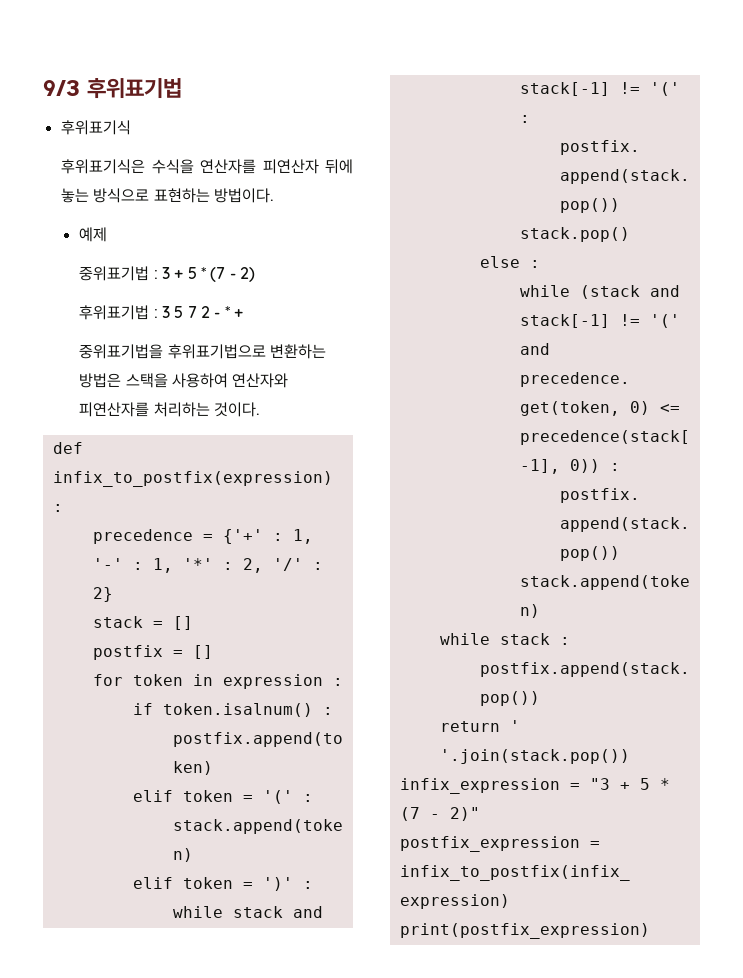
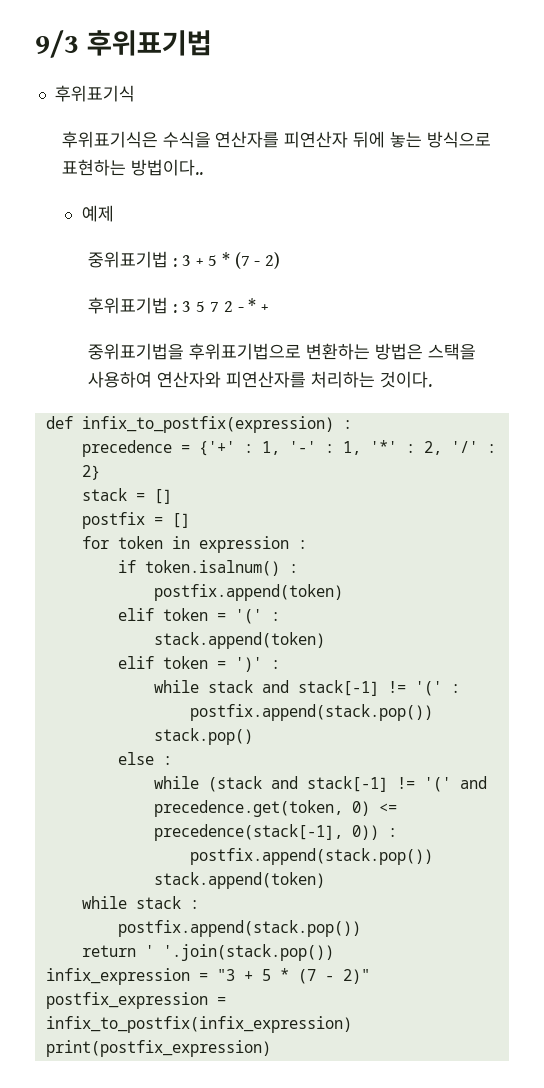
[214,188,275,203] 방법이다. -> [130,159,203,176] 방법이다..

